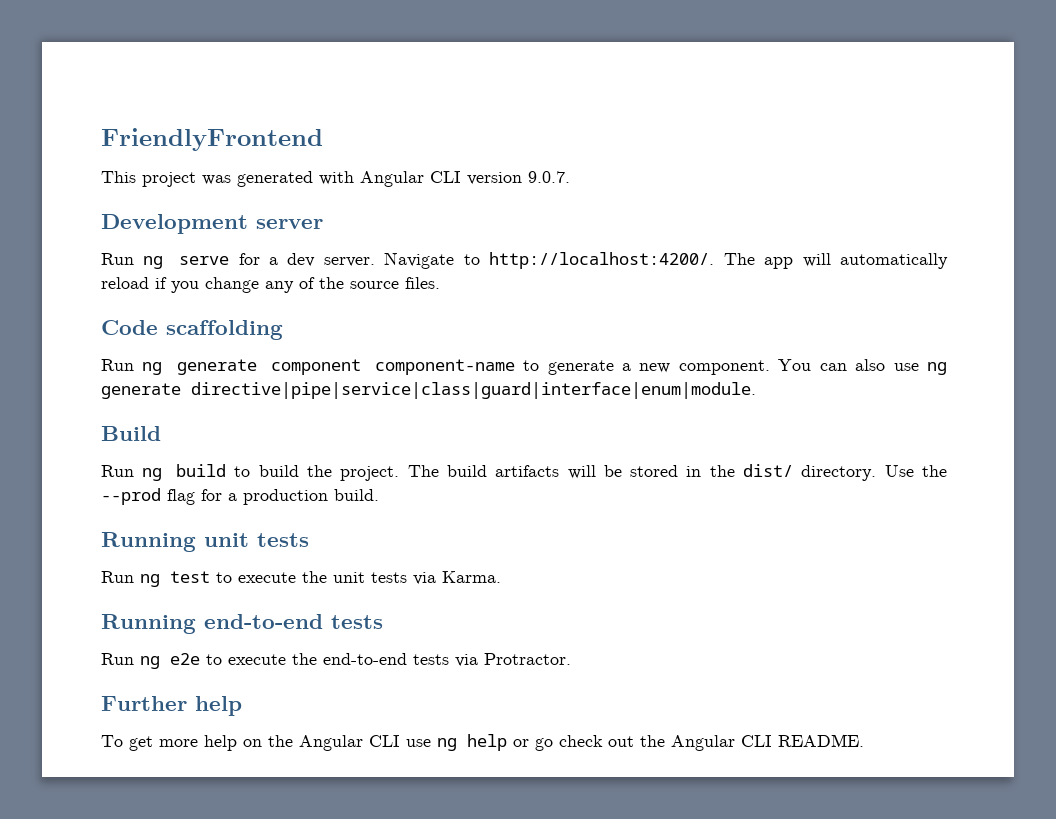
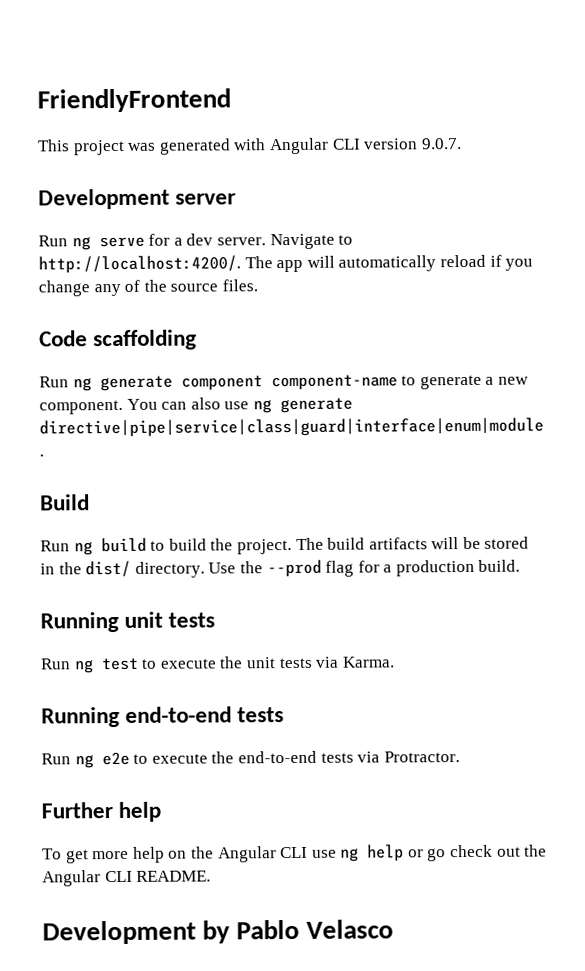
(864, 740) none -> [42,919,395,945] // Development by Pablo Velasco

